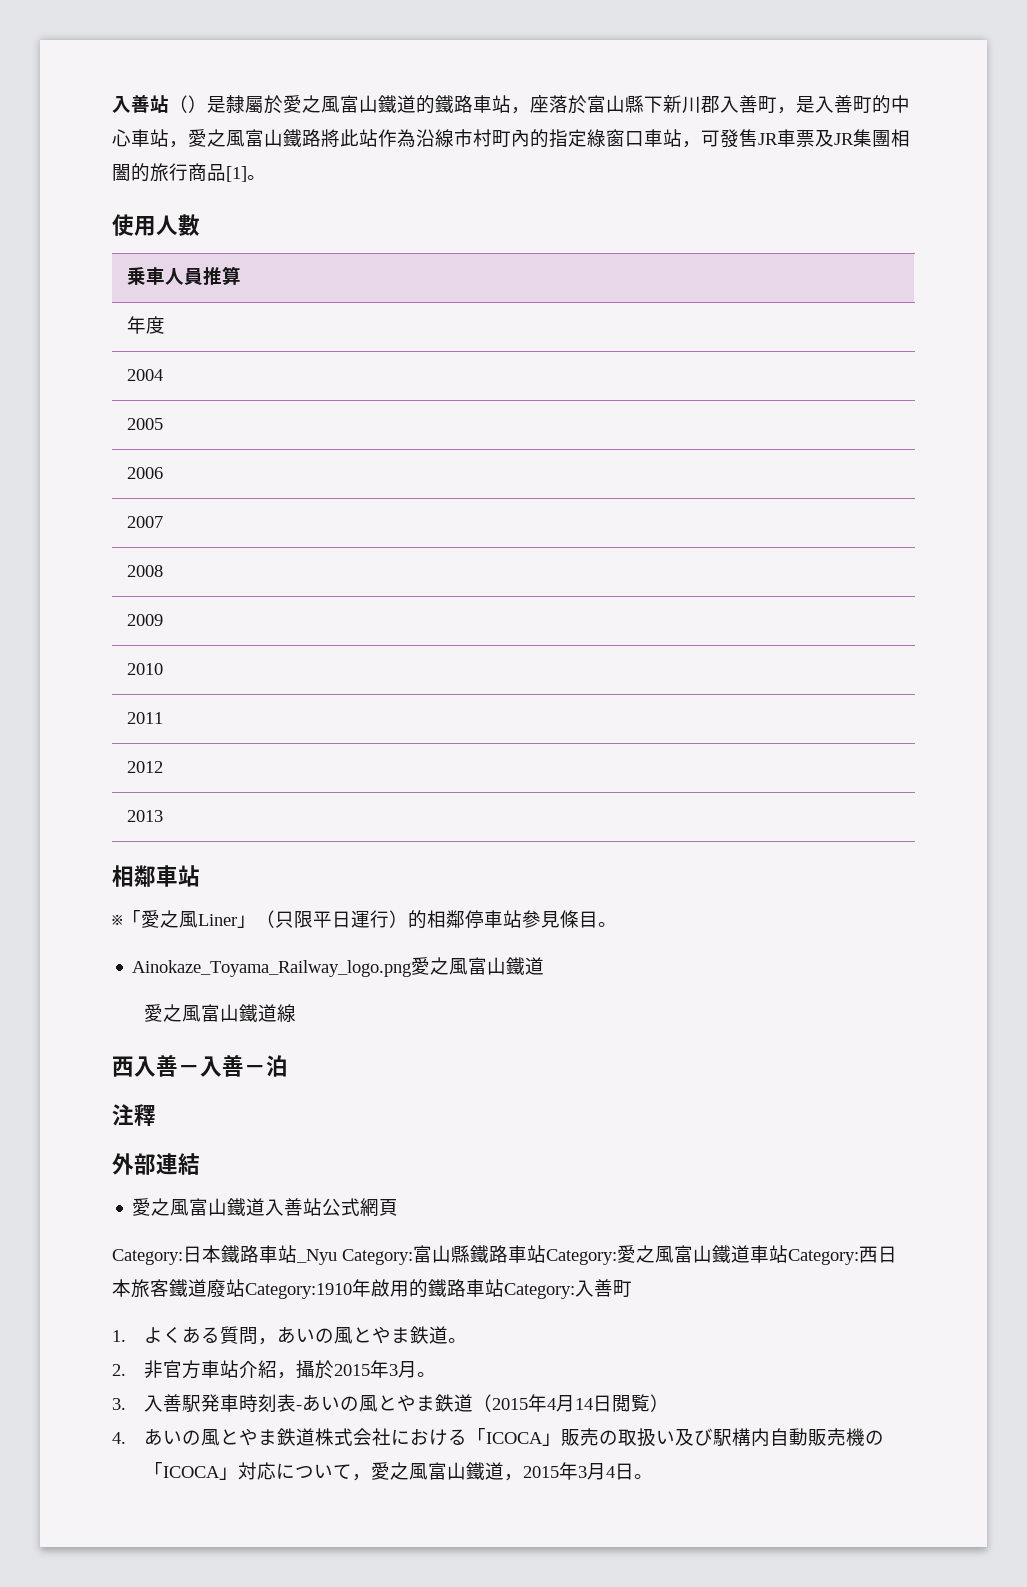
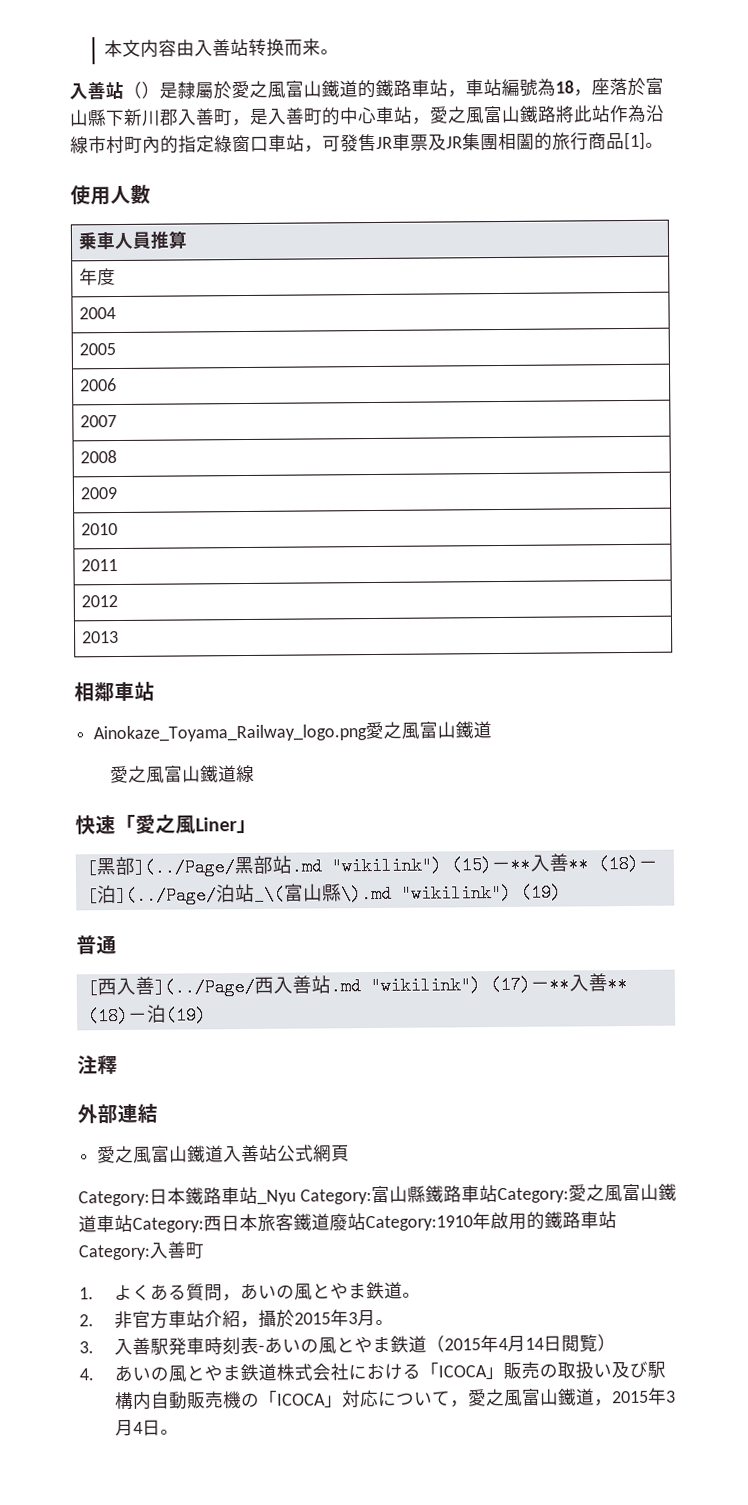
(112, 104) none -> [103,38,339,58] 本文内容由入善站转换而来。 //
(530, 110) none -> [465,78,592,97] 車站編號為18，
[112,910,617,929] // ※「愛之風Liner」（只限平日運行）的相鄰停車站參見條目。 -> (155, 691) none
[112,1055,244,1077] 西入善－入善 -> [75,814,257,835] [85,853,658,878] [86,883,562,906] [76,935,117,955] [86,973,628,998] [86,1006,129,1026] 快速「愛之風Liner」 // [黑部](../Page/黑部站.md "wikilink") (15)－**入善** (18)－[泊](../Page/泊站_\(富山縣\).md "wikilink") (19) // 普通 // [西入善](../Page/西入善站.md "wikilink") (17)－**入善** (18)
(288, 1066) none -> [164,1006,207,1025] (19)

